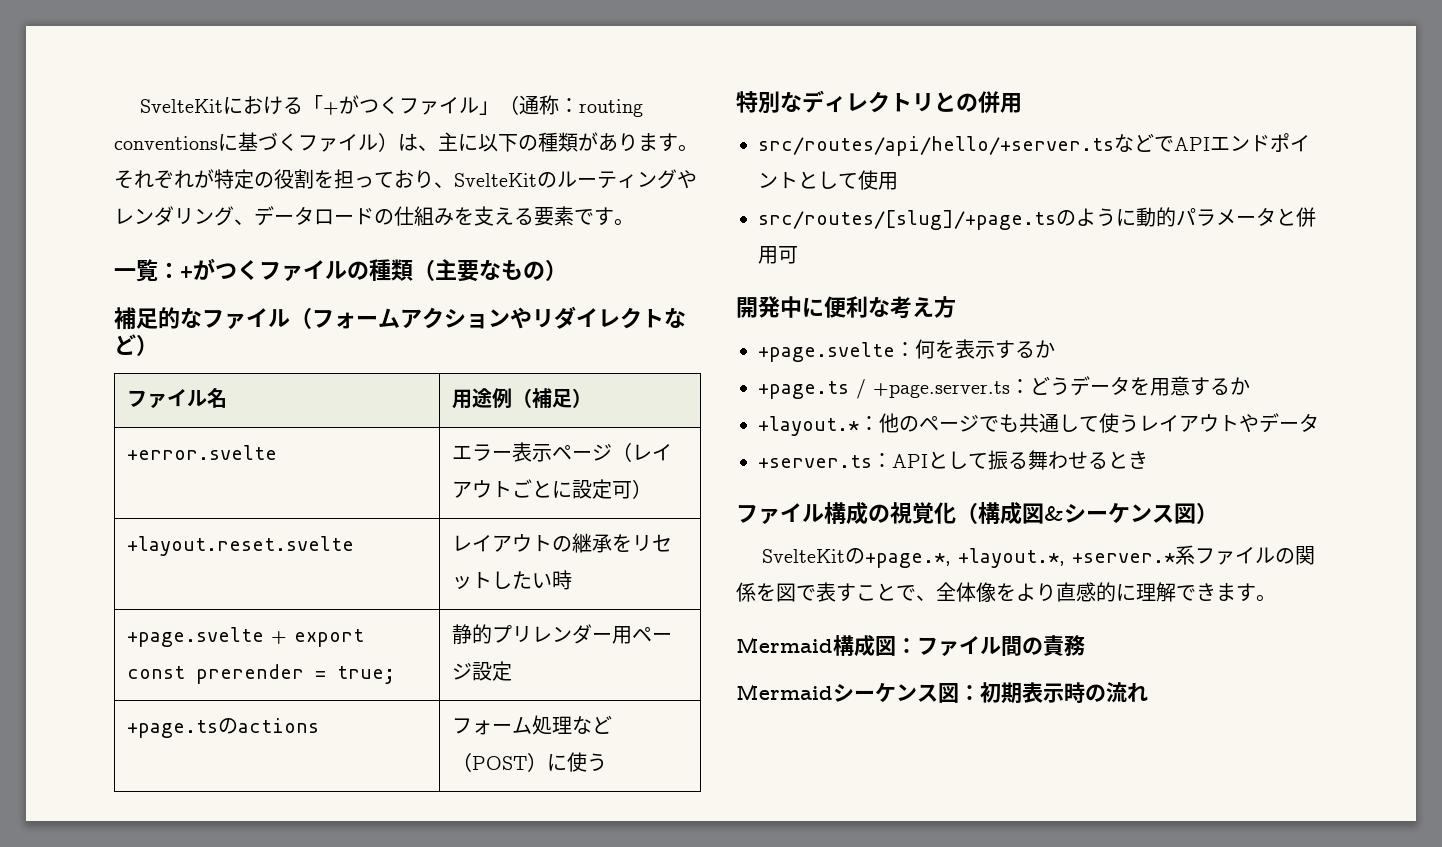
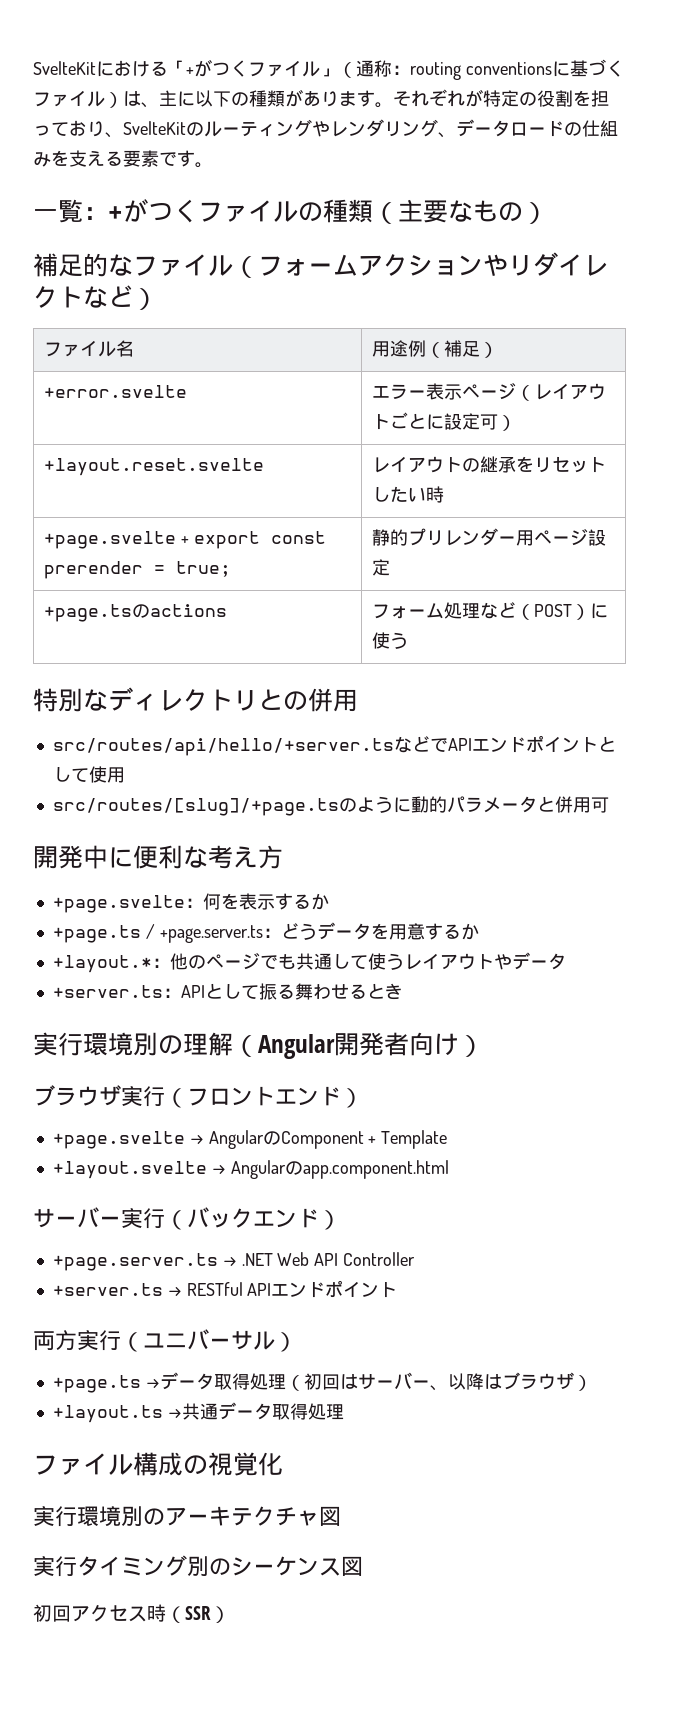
(1148, 460) none -> [33,1032,484,1059] [33,1085,363,1108] [52,1130,448,1149] [52,1160,449,1179] [33,1207,341,1230] [52,1252,416,1271] [52,1280,398,1298] [33,1329,297,1352] [52,1372,592,1393] [52,1402,344,1423] // 実行環境別の理解（Angular開発者向け） // ブラウザ実行（フロントエンド） // +page.svelte → AngularのComponent + Template // +layout.svelte → Angularのapp.component.html // サーバー実行（バックエンド） // +page.server.ts → .NET Web API Controller // +server.ts → RESTful APIエンドポイント // 両方実行（ユニバーサル） // +page.ts →データ取得処理（初回はサーバー、以降はブラウザ） // +layout.ts →共通データ取得処理
[956,502,1218,525] [762,545,1316,568] [736,582,1276,602] [736,634,1085,657] [736,682,1148,704] （構成図&シーケンス図） // SvelteKitの+page.*, +layout.*, +server.*系ファイルの関係を図で表すことで、全体像をより直感的に理解できます。 // Mermaid構成図：ファイル間の責務 // Mermaidシーケンス図：初期表示時の流れ -> [33,1506,341,1527] [33,1555,363,1577] [33,1604,230,1623] // 実行環境別のアーキテクチャ図 // 実行タイミング別のシーケンス図 // 初回アクセス時（SSR）

